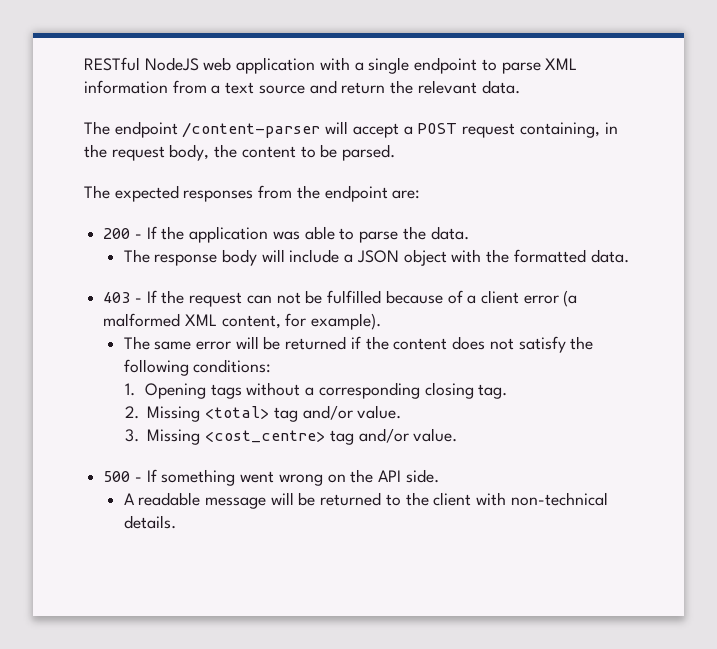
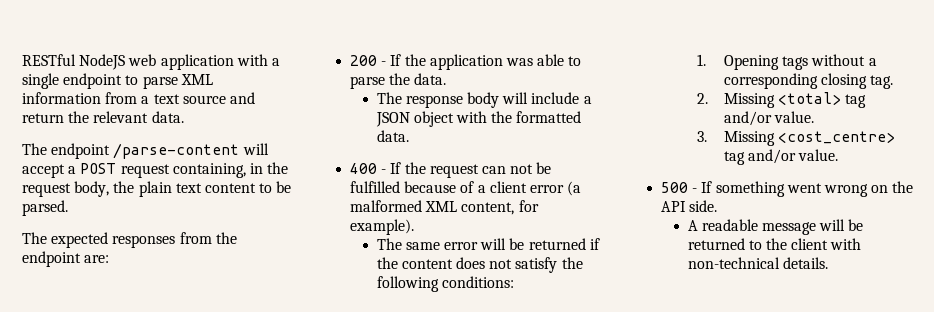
[182,122,321,138] /content-parser -> [113,143,240,159] /parse-content
(238, 151) none -> [138,181,202,197] plain text
[103,292,131,303] 403 -> [350,163,378,174] 400

